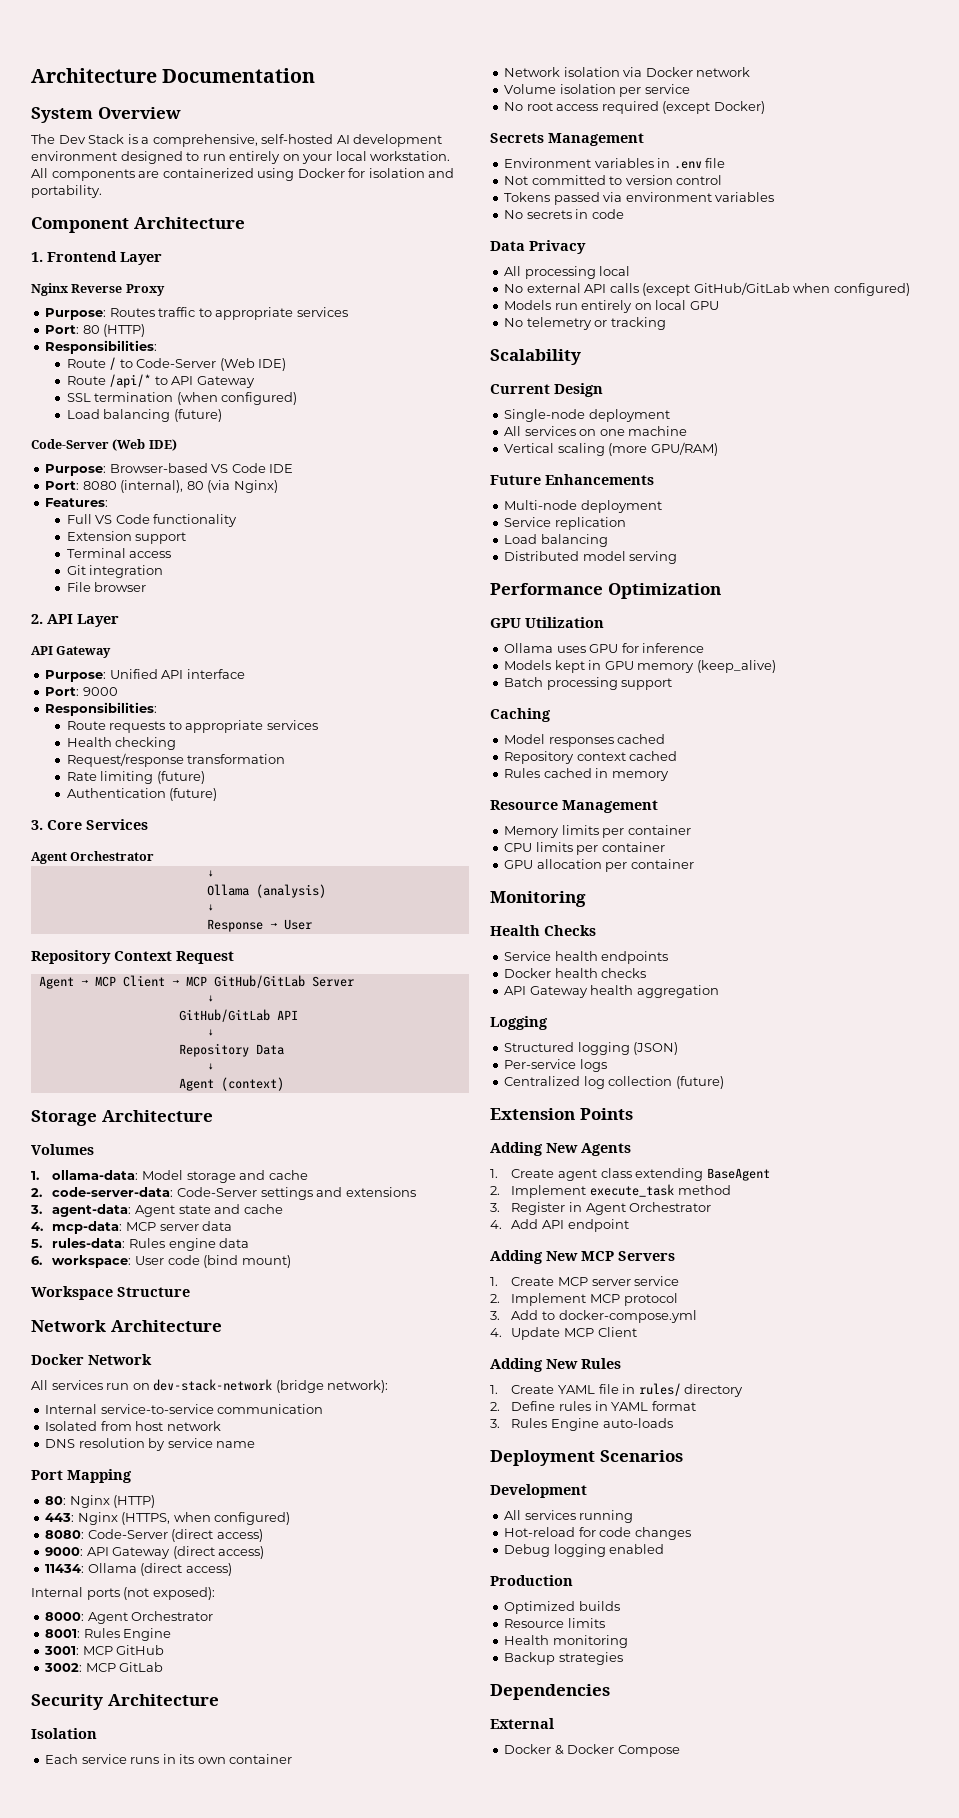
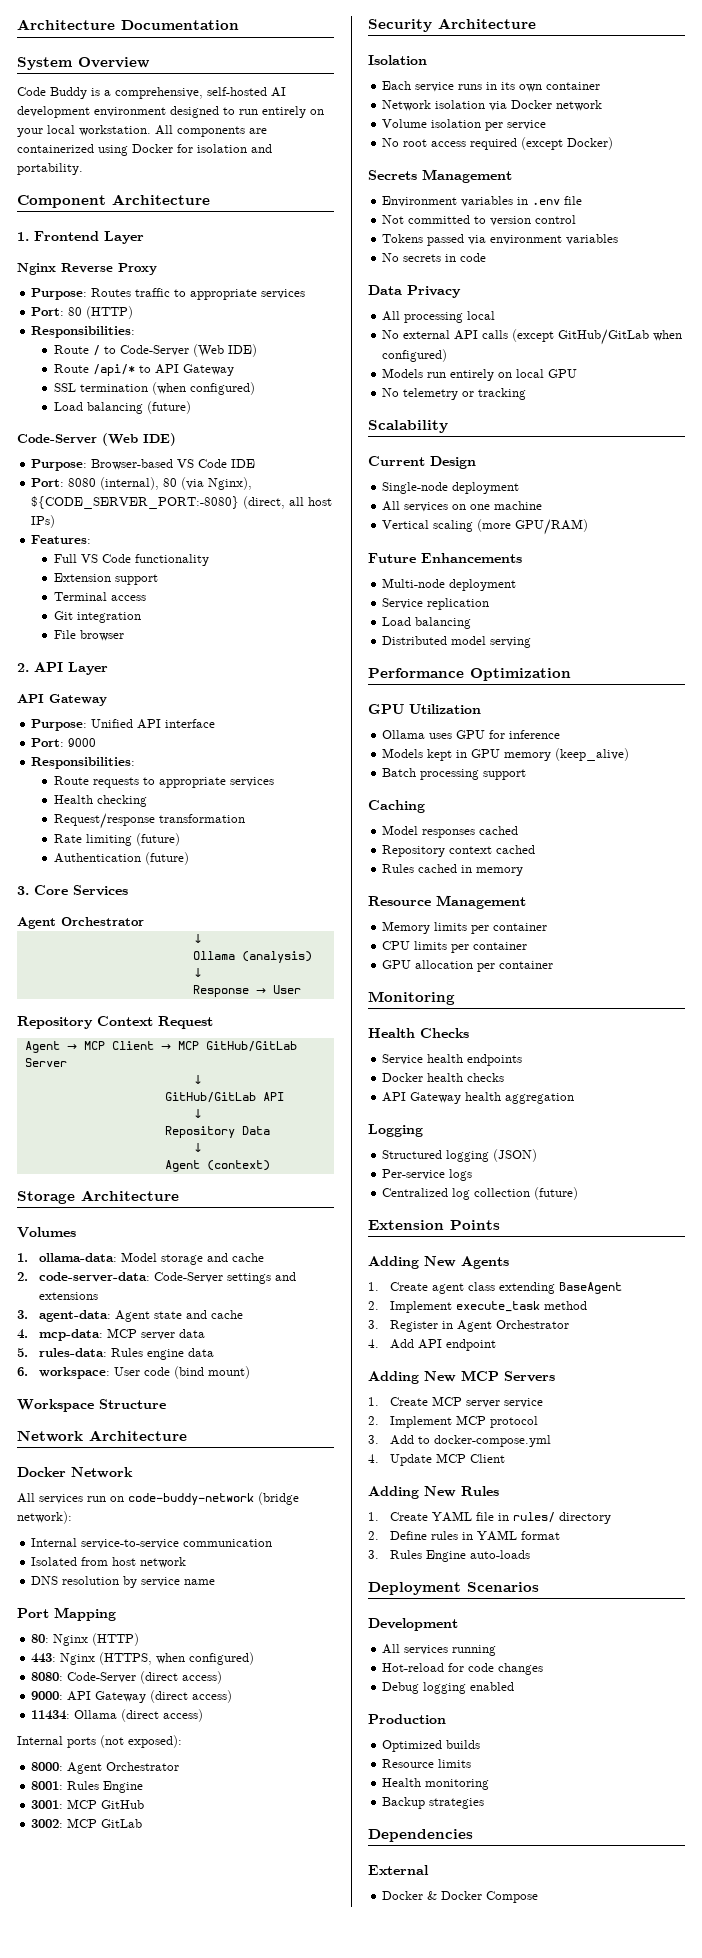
[31,134,125,144] The Dev Stack -> [17,87,87,99] Code Buddy
[233,480,278,493] Nginx) -> [208,477,253,490] [31,496,333,509] [31,515,56,528] Nginx), ${CODE_SERVER_PORT:-8080} (direct, all host IPs)
[153,1379,273,1391] dev-stack-network -> [128,1493,254,1505] code-buddy-network

